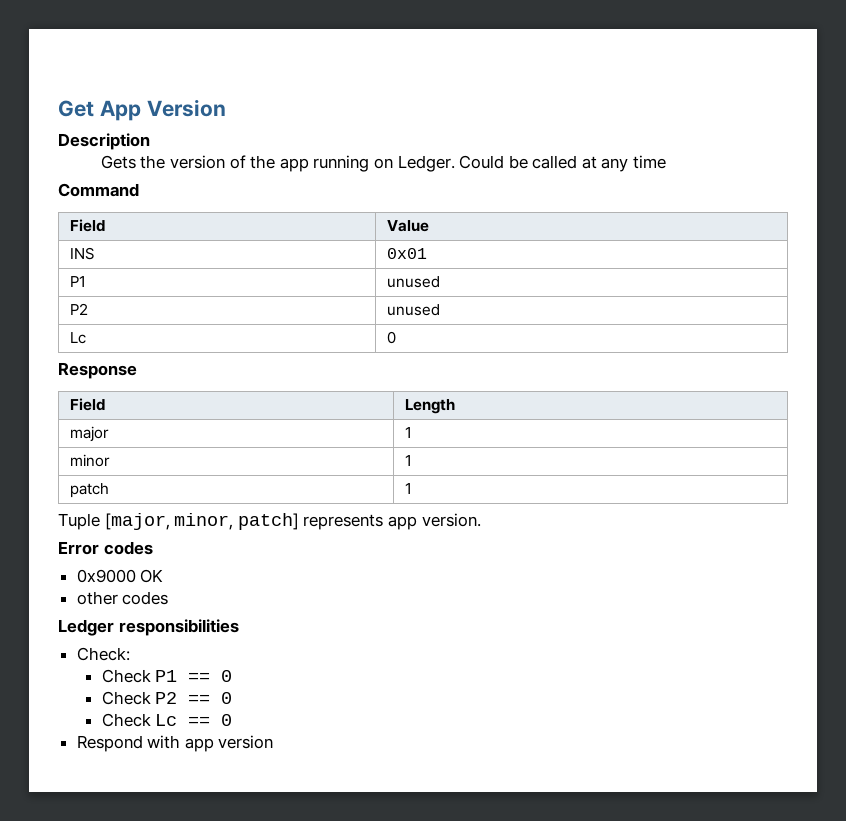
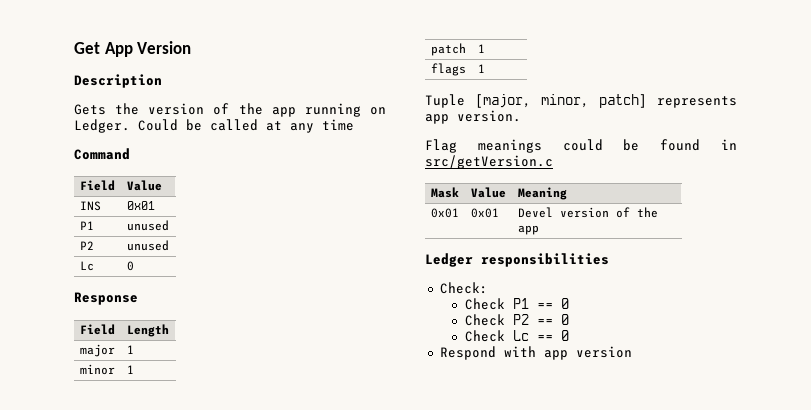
(413, 488) none -> [430,63,466,76] [477,64,485,73] // flags | 1
[58,541,153,555] [76,569,164,583] [76,591,169,605] Error codes // 0x9000 OK // other codes -> [425,139,737,153] [425,155,553,169] [430,187,459,198] [470,187,506,198] [517,187,567,200] [430,208,459,218] [470,208,499,218] [517,207,658,218] [517,225,539,235] Flag meanings could be found in src/getVersion.c // Mask | Value | Meaning // 0x01 | 0x01 | Devel version of the app

